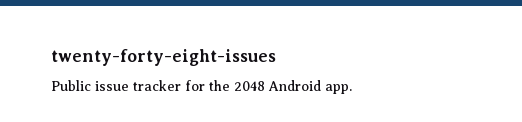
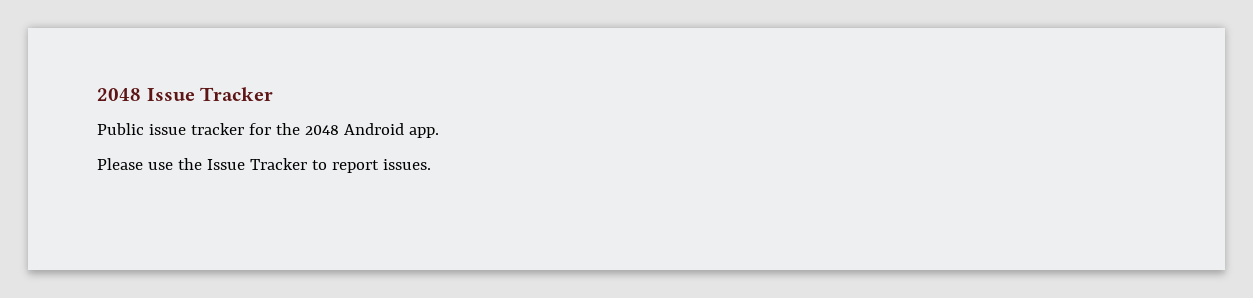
[51,49,276,66] twenty-forty-eight-issues -> [97,87,274,101] 2048 Issue Tracker
(352, 89) none -> [97,158,431,173] // Please use the Issue Tracker to report issues.

